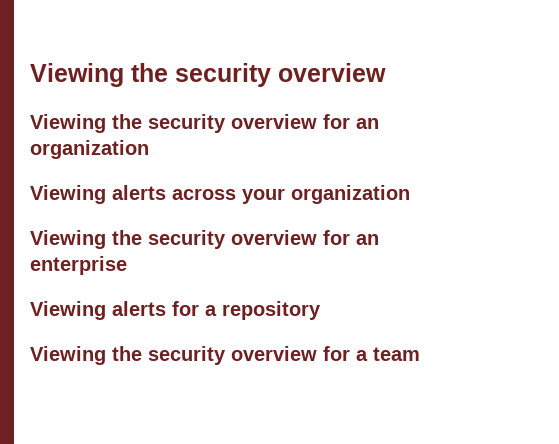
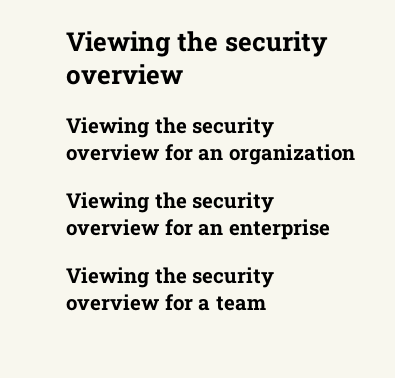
[30,185,410,204] // Viewing alerts across your organization -> (355, 154) none
[30,301,321,320] // Viewing alerts for a repository -> (330, 229) none

